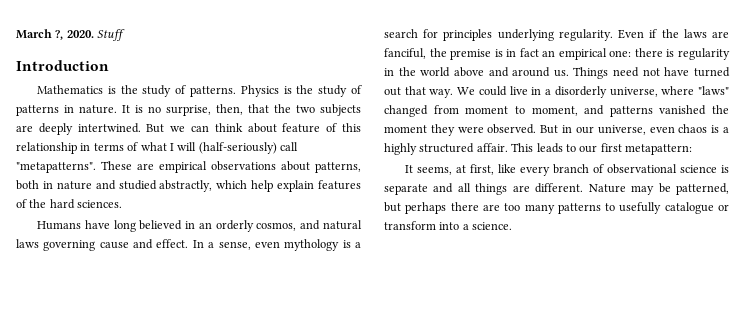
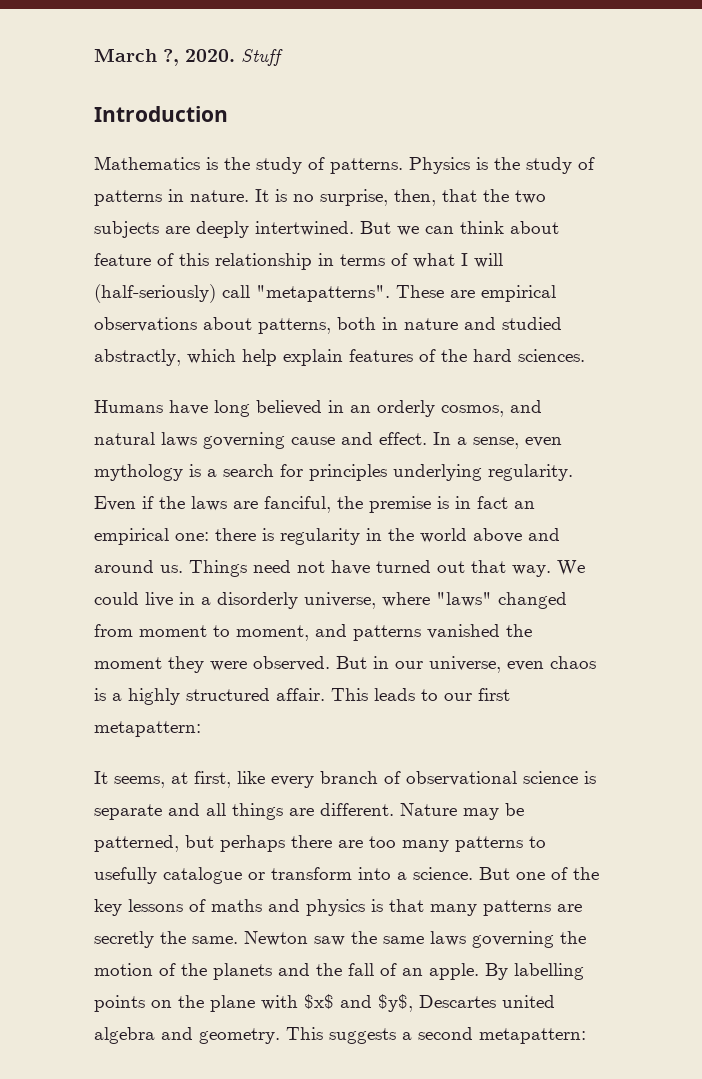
(513, 226) none -> [479,867,599,880] [94,899,582,916] [94,931,586,948] [94,963,584,980] [94,994,555,1012] [94,1027,586,1044] But one of the key lessons of maths and physics is that many patterns are secretly the same. Newton saw the same laws governing the motion of the planets and the fall of an apple. By labelling points on the plane with $x$ and $y$, Descartes united algebra and geometry. This suggests a second metapattern:

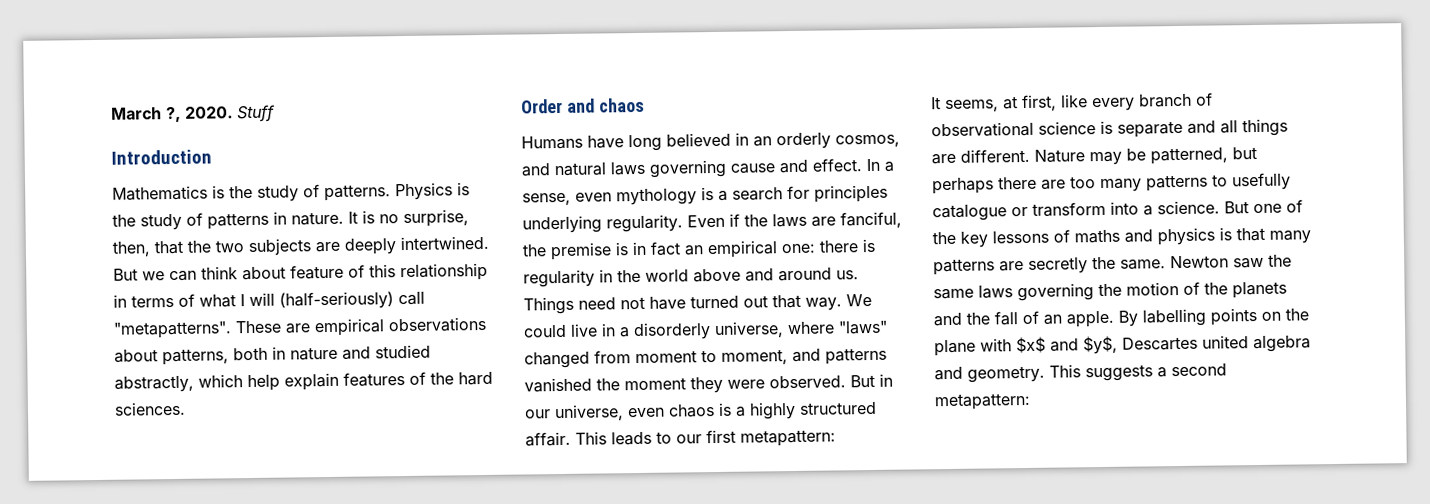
(585, 355) none -> [521,97,645,114] // Order and chaos

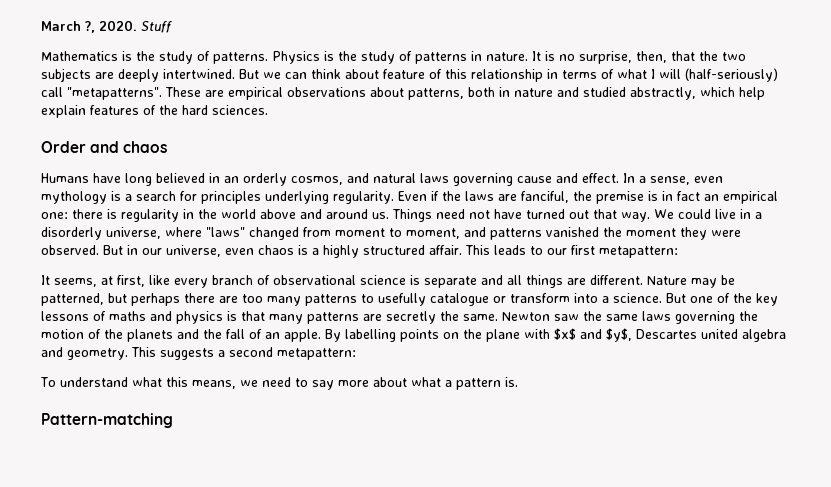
[111,149,212,165] // Introduction -> (172, 27) none
(1031, 401) none -> [40,377,518,390] [41,413,173,428] // To understand what this means, we need to say more about what a pattern is. // Pattern-matching

